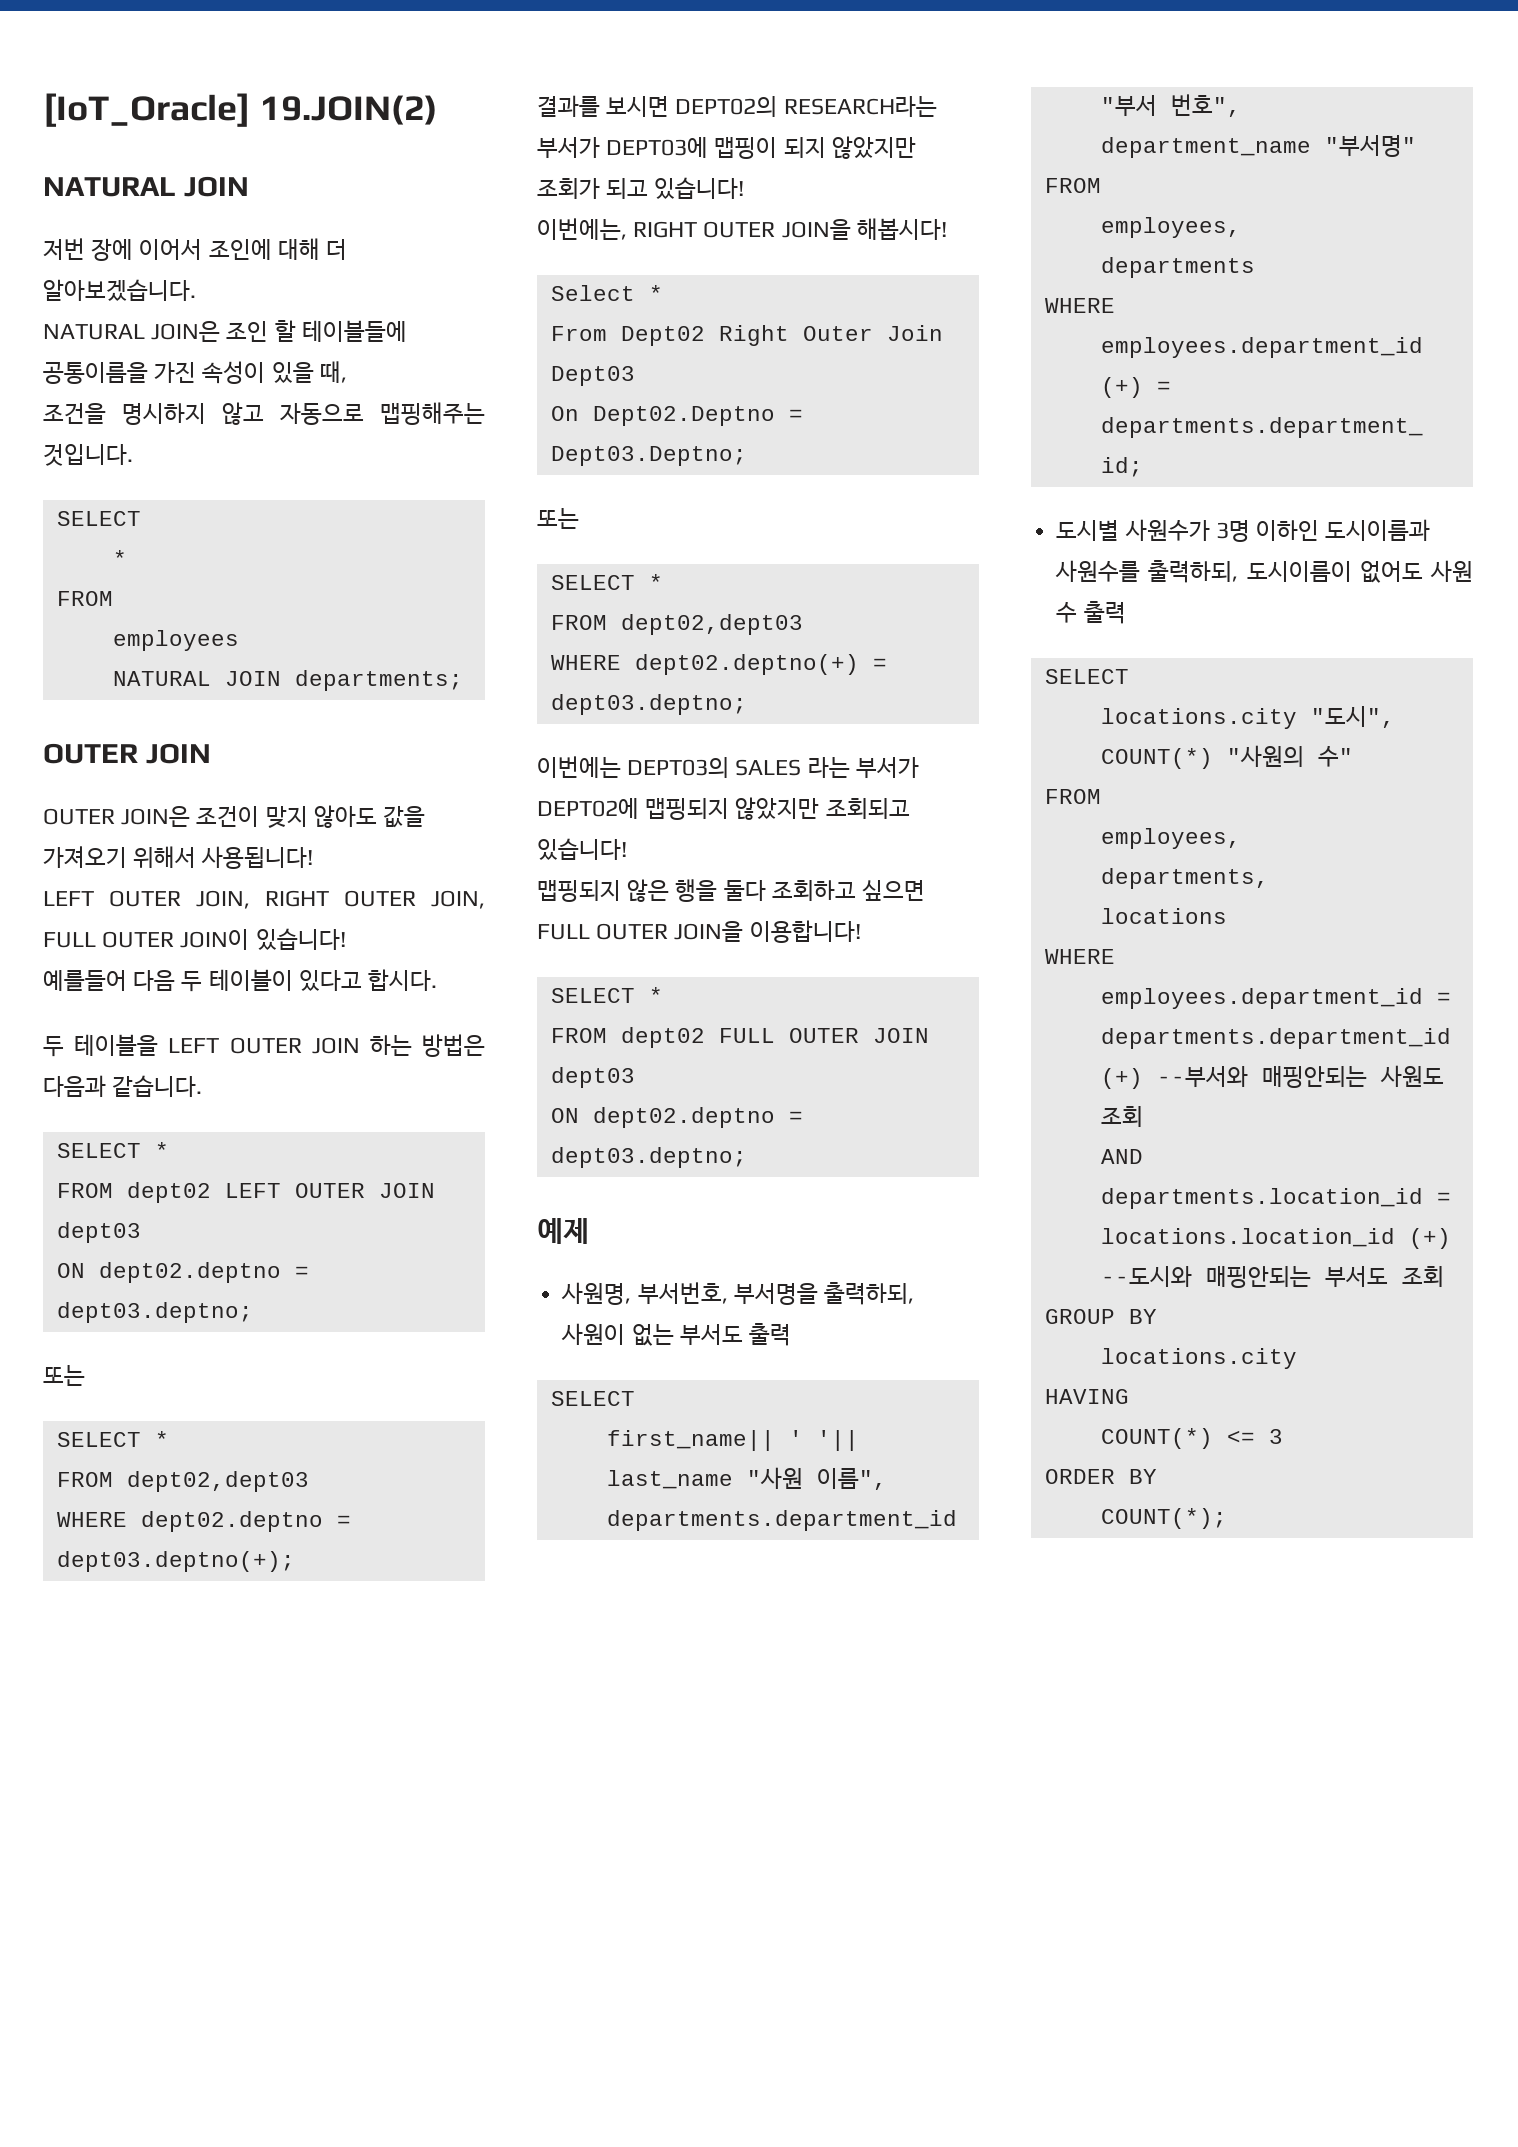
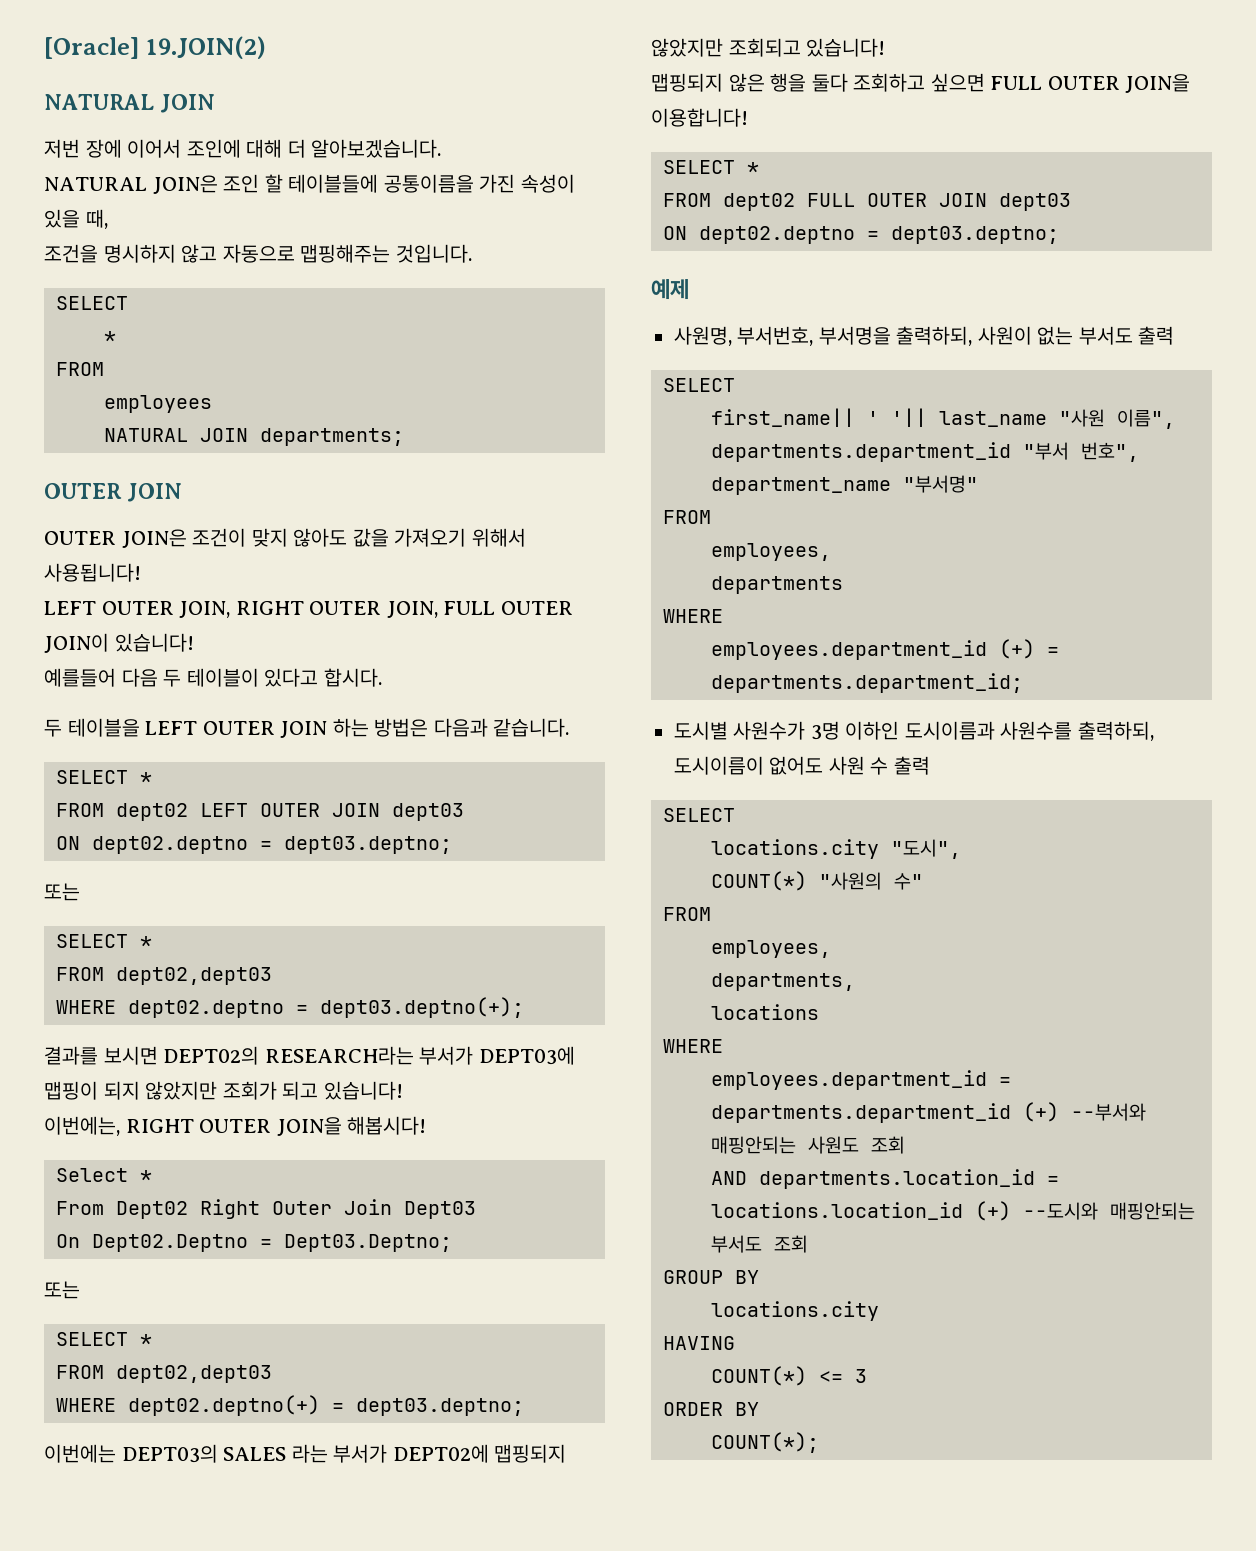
[43,93,250,127] [IoT_Oracle] -> [44,37,139,59] [Oracle]

